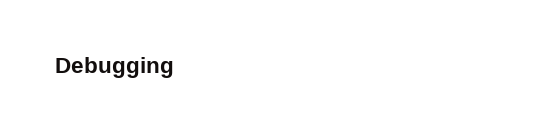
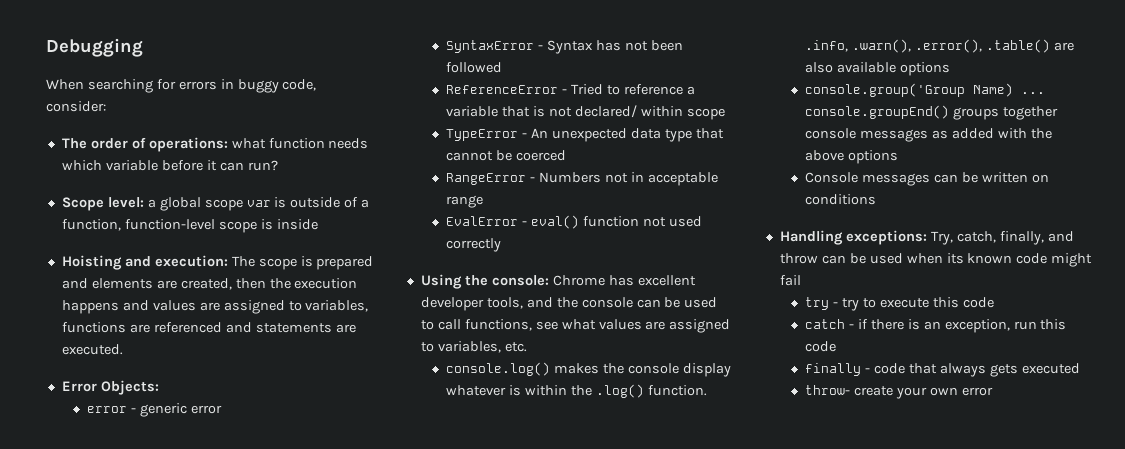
(174, 67) none -> [46,79,317,93] [46,101,106,112] [61,137,369,152] [61,160,278,171] [61,197,370,211] [61,219,318,233] [61,255,374,270] [61,278,358,290] [61,300,369,314] [61,322,356,333] [61,344,123,355] [61,380,159,395] [87,403,222,417] [446,40,683,54] [446,62,503,73] [446,84,695,95] [446,105,725,120] [446,128,724,142] [446,150,566,161] [446,172,718,186] [446,195,484,208] [446,215,702,229] [446,238,502,252] [420,274,696,289] [420,297,718,311] [420,319,731,333] [420,341,527,353] [446,362,731,377] [446,384,707,398] [805,39,1074,53] [805,62,950,76] [805,83,1046,97] [805,105,1058,120] [805,128,1052,142] [805,150,899,164] [805,172,1049,186] [805,194,877,205] [779,230,1074,245] [779,253,1093,267] [779,275,801,286] [805,297,994,311] [805,319,1067,333] [805,341,837,352] [805,363,1080,377] [805,385,993,399] // When searching for errors in buggy code, consider: // The order of operations: what function needs which variable before it can run? // Scope level: a global scope var is outside of a function, function-level scope is inside // Hoisting and execution: The scope is prepared and elements are created, then the execution happens and values are assigned to variables, functions are referenced and statements are executed. // Error Objects: // error - generic error // SyntaxError - Syntax has not been followed // ReferenceError - Tried to reference a variable that is not declared/ within scope // TypeError - An unexpected data type that cannot be coerced // RangeError - Numbers not in acceptable range // EvalError - eval() function not used correctly // Using the console: Chrome has excellent developer tools, and the console can be used to call functions, see what values are assigned to variables, etc. // console.log() makes the console display whatever is within the .log() function. .info, .warn(), .error(), .table() are also available options // console.group('Group Name) ... console.groupEnd() groups together console messages as added with the above options // Console messages can be written on conditions // Handling exceptions: Try, catch, finally, and throw can be used when its known code might fail // try - try to execute this code // catch - if there is an exception, run this code // finally - code that always gets executed // throw- create your own error

